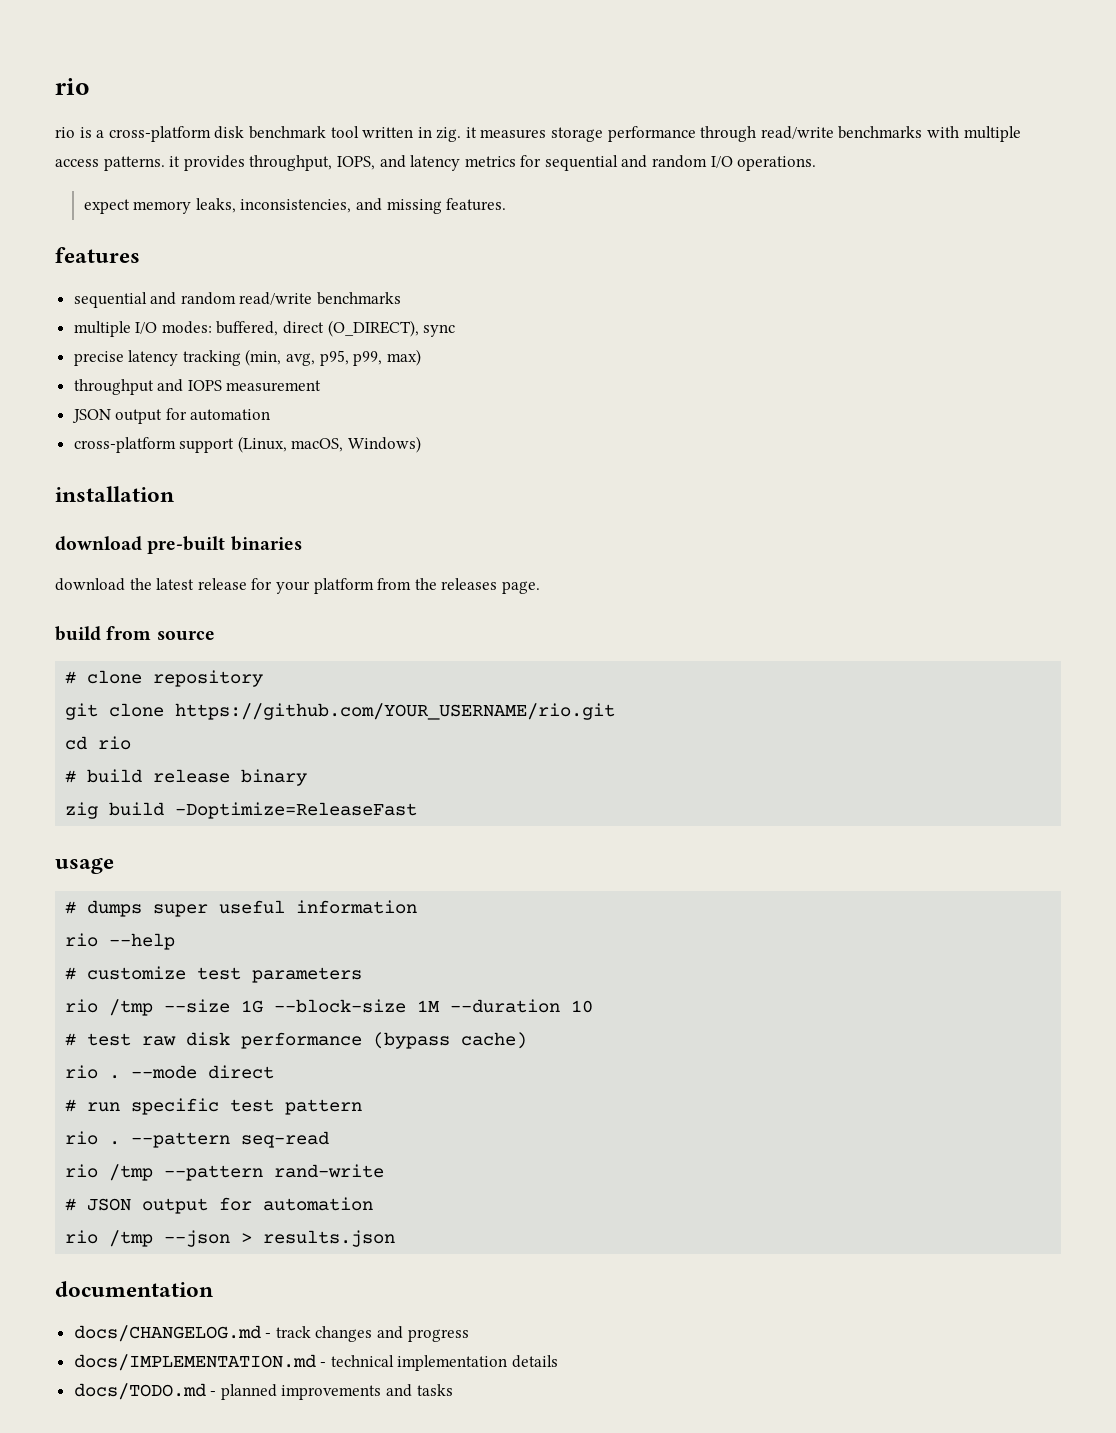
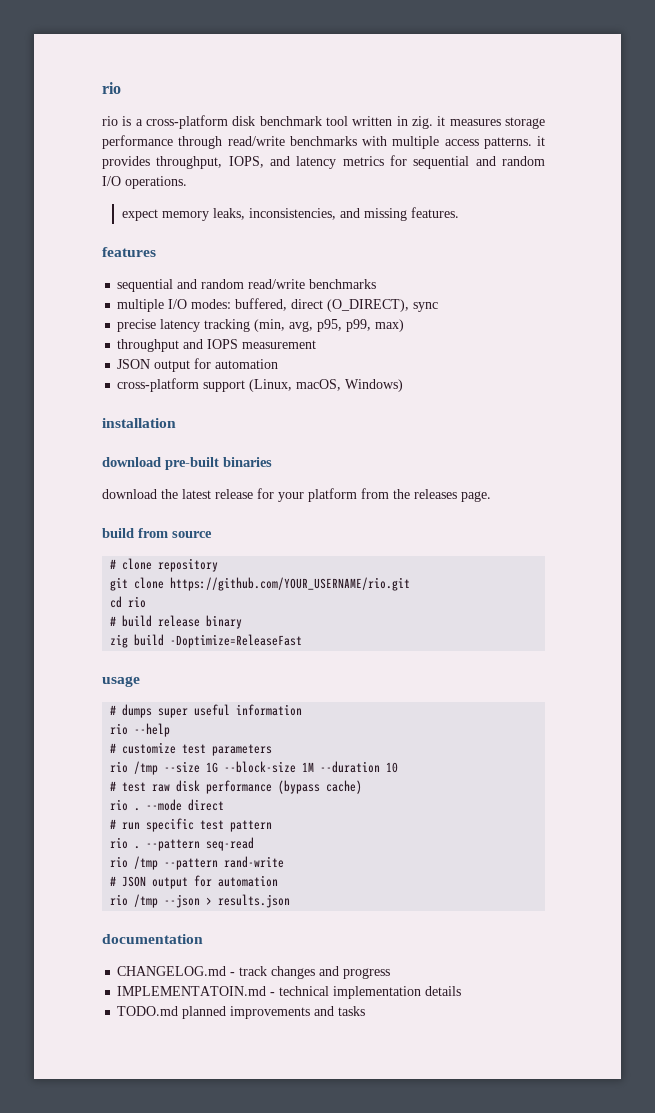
[73,1325,261,1342] docs/CHANGELOG.md -> [117,966,227,976] CHANGELOG.md
[73,1354,316,1371] docs/IMPLEMENTATION.md -> [117,986,267,996] IMPLEMENTATOIN.md
[73,1383,217,1400] docs/TODO.md - -> [117,1006,179,1016] TODO.md

